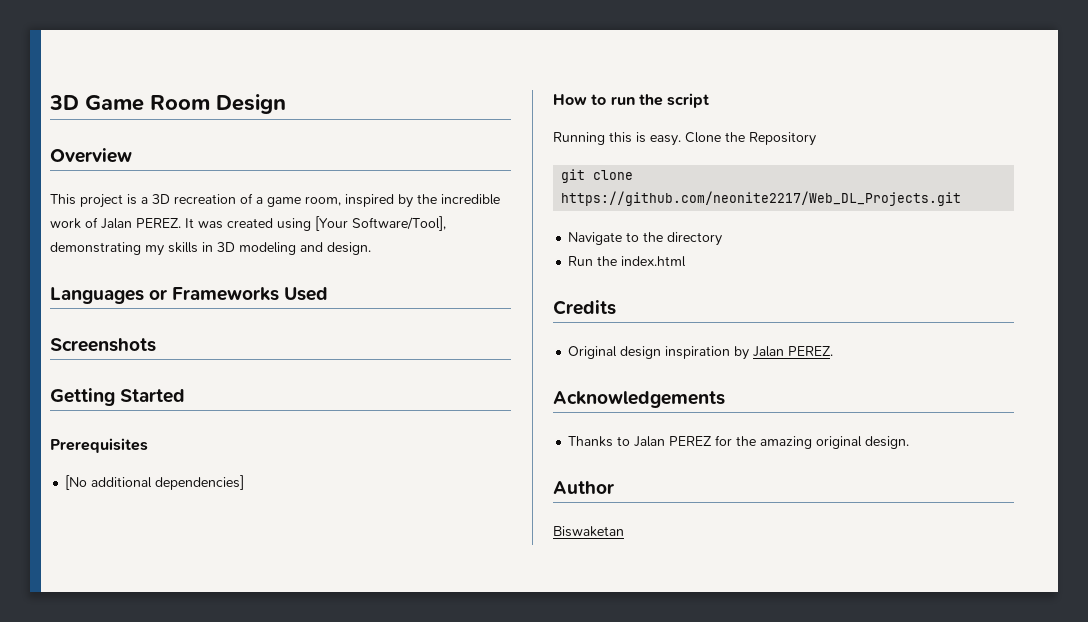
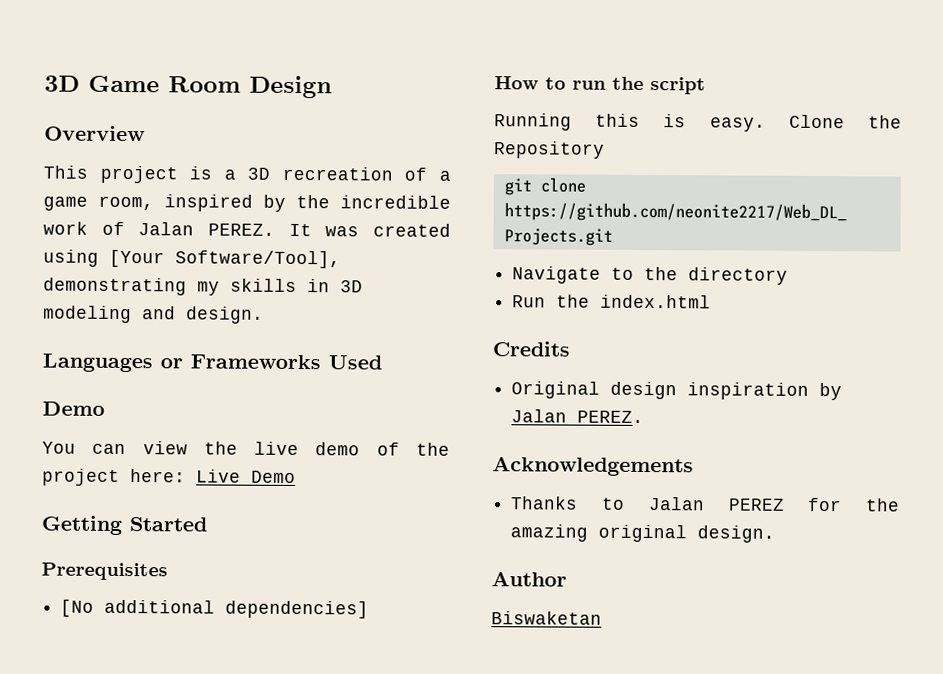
[50,338,156,352] Screenshots -> [42,401,105,416] [42,441,450,456] [42,468,296,486] Demo // You can view the live demo of the project here: Live Demo

